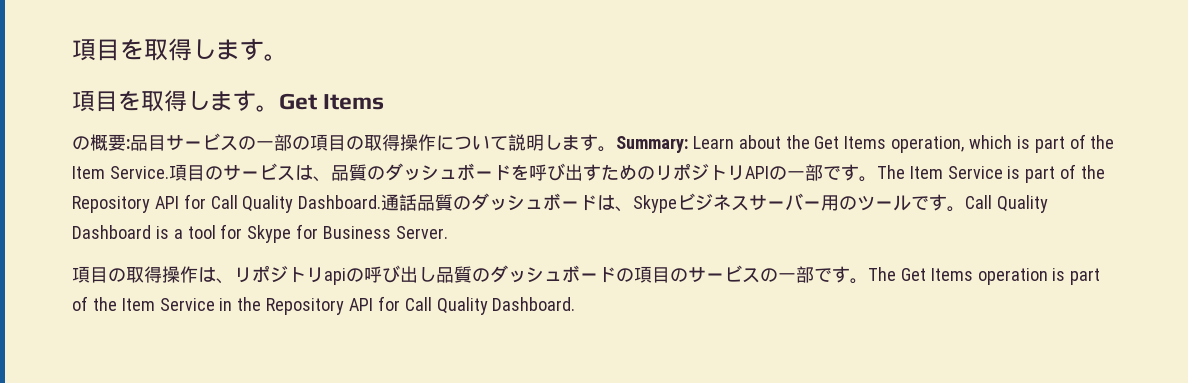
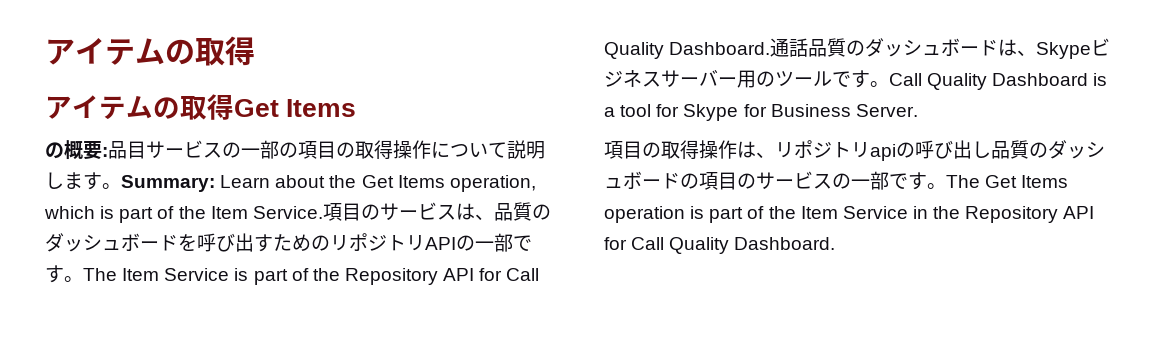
[72,38,288,61] [72,90,279,112] 項目を取得します。 // 項目を取得します。 -> [45,36,255,66] [45,94,234,120] アイテムの取得 // アイテムの取得

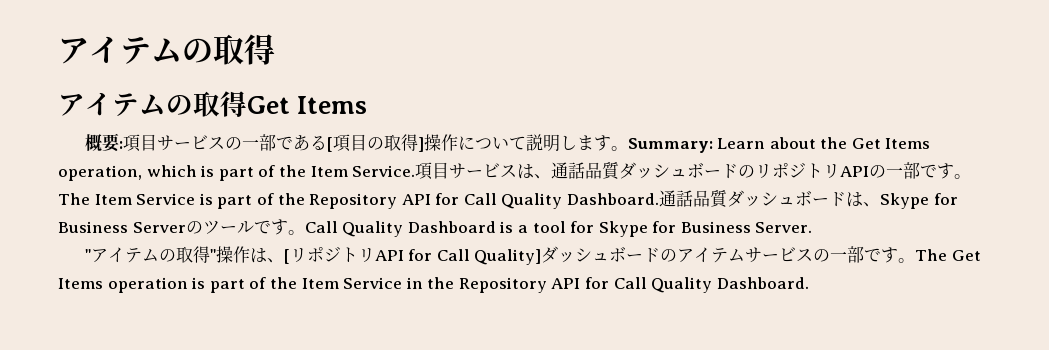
[45,142,64,159] の -> (368, 105) none
[108,141,127,159] 品 -> [122,134,140,152] 項
[279,140,393,159] の項目の取得 -> [275,134,424,152] である[項目の取得]
[360,204,380,220] の -> (450, 170) none
[493,202,551,221] [45,233,311,252] 品質のダッシュボードを呼び出すため -> [551,162,739,180] 通話品質ダッシュボード
[846,40,866,56] の -> (729, 199) none
[1091,38,1111,56] [604,70,756,88] ビジネスサーバー用 -> [933,193,958,205] [58,221,186,233] for Business Server
[604,140,699,159] 項目の取得 -> [84,246,216,263] "アイテムの取得"
[775,140,1105,161] [604,171,756,190] リポジトリapiの呼び出し品質のダッシュボードの項目の -> [283,246,746,265] [リポジトリAPI for Call Quality]ダッシュボードのアイテム

